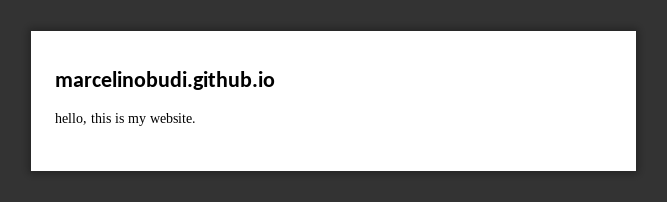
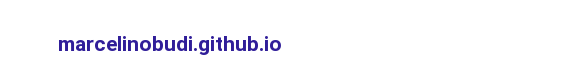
[55,113,196,126] // hello, this is my website. -> (282, 45) none

